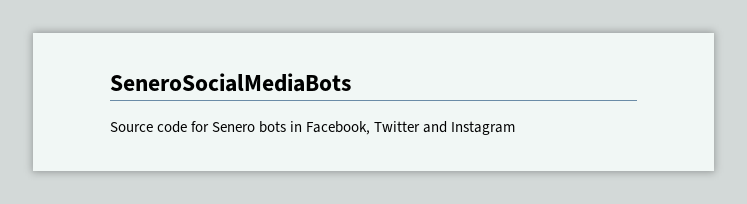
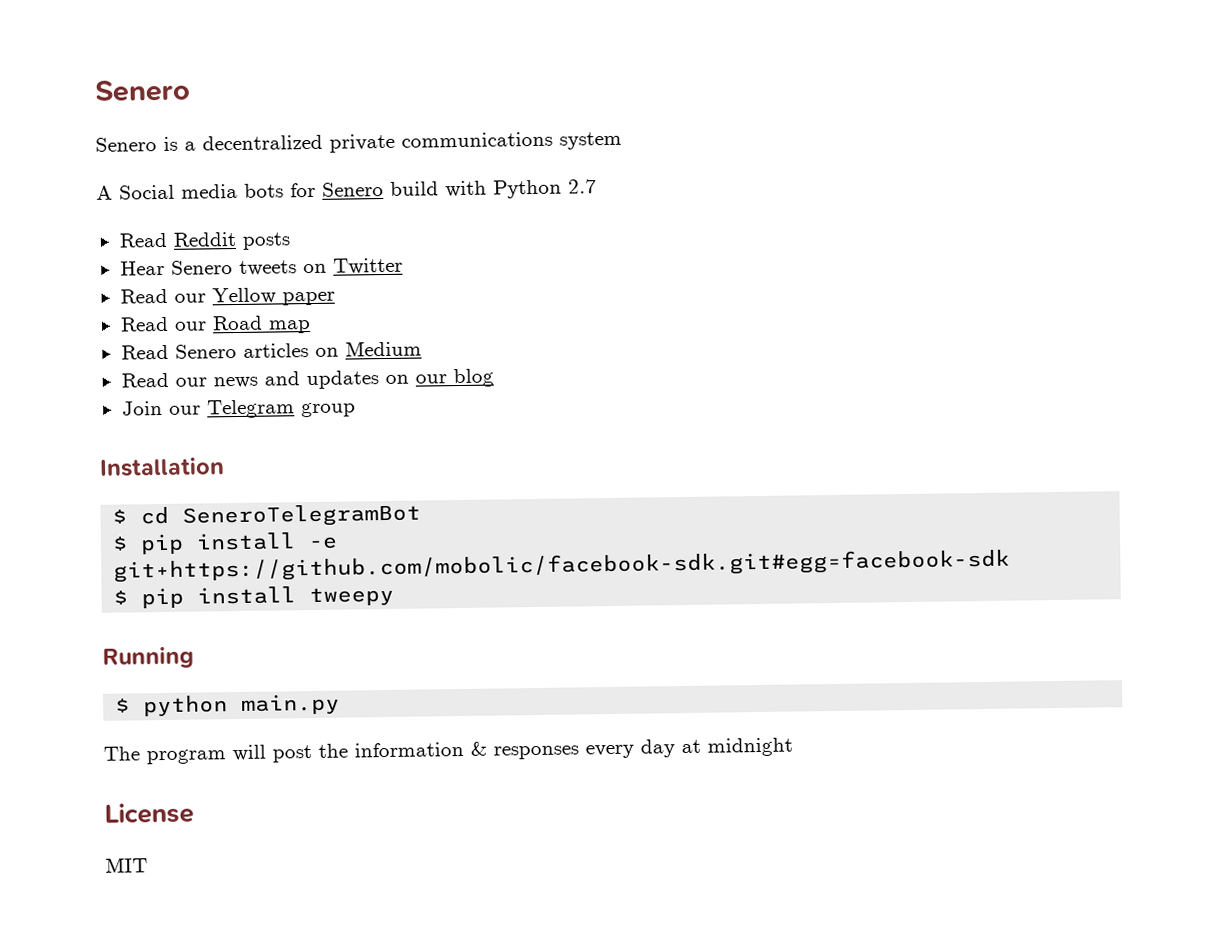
[110,73,351,92] [110,121,516,135] SeneroSocialMediaBots // Source code for Senero bots in Facebook, Twitter and Instagram -> [94,79,191,102] [95,131,622,153] [96,179,597,200] [118,232,291,250] [119,257,403,276] [119,287,335,306] [119,315,311,334] [120,340,422,360] [120,368,494,390] [121,399,356,419] [99,457,225,477] [112,503,422,528] [112,532,339,555] [113,548,1011,583] [113,586,395,609] [102,646,194,669] [115,693,341,717] [103,737,793,765] [104,802,194,824] [105,857,148,873] Senero // Senero is a decentralized private communications system // A Social media bots for Senero build with Python 2.7 // Read Reddit posts // Hear Senero tweets on Twitter // Read our Yellow paper // Read our Road map // Read Senero articles on Medium // Read our news and updates on our blog // Join our Telegram group // Installation // $ cd SeneroTelegramBot // $ pip install -e git+https://github.com/mobolic/facebook-sdk.git#egg=facebook-sdk // $ pip install tweepy // Running // $ python main.py // The program will post the information & responses every day at midnight // License // MIT

